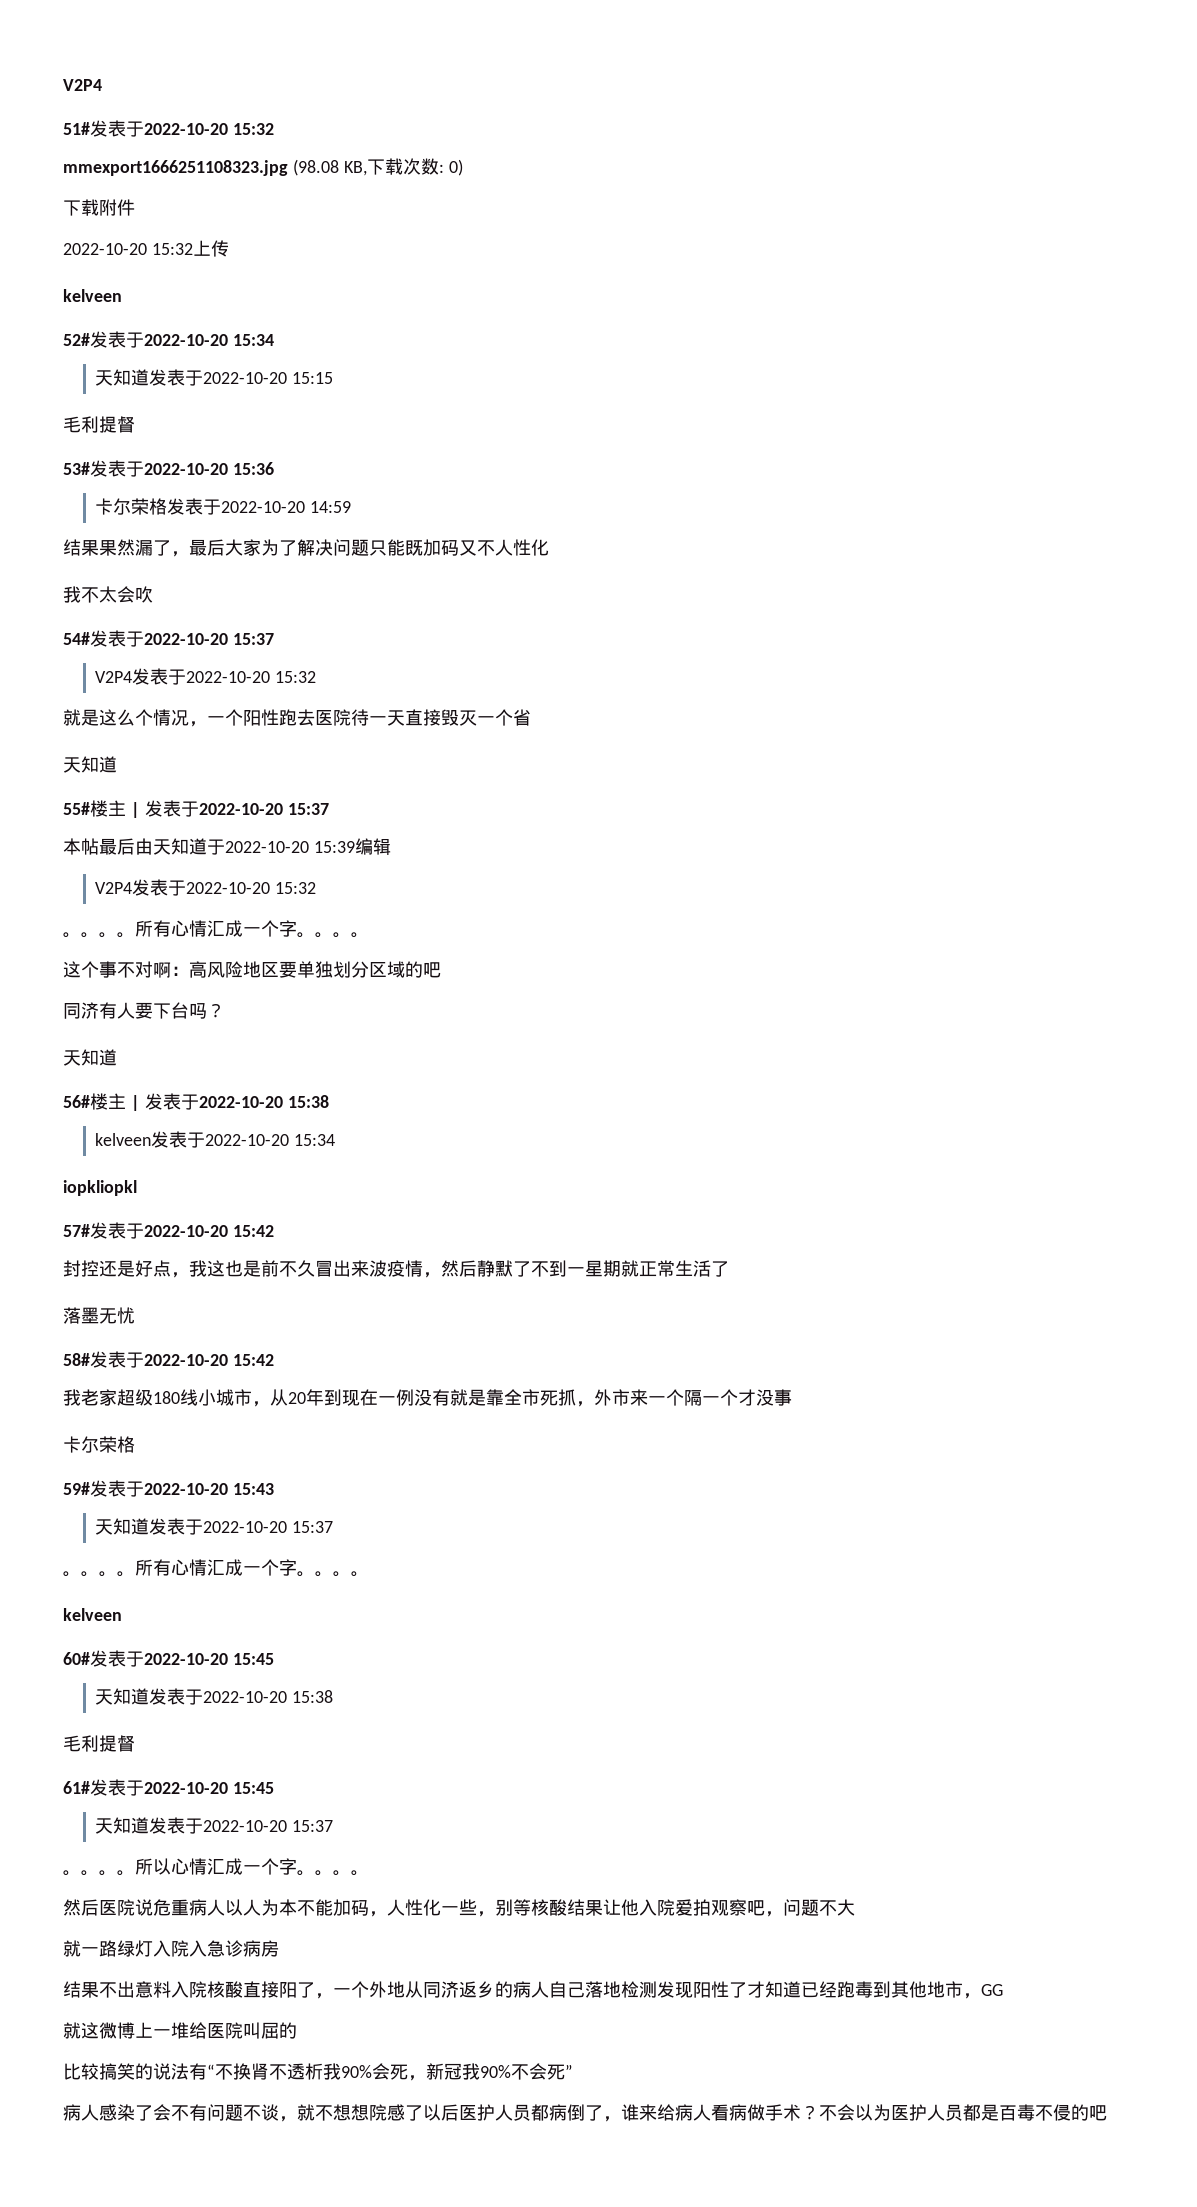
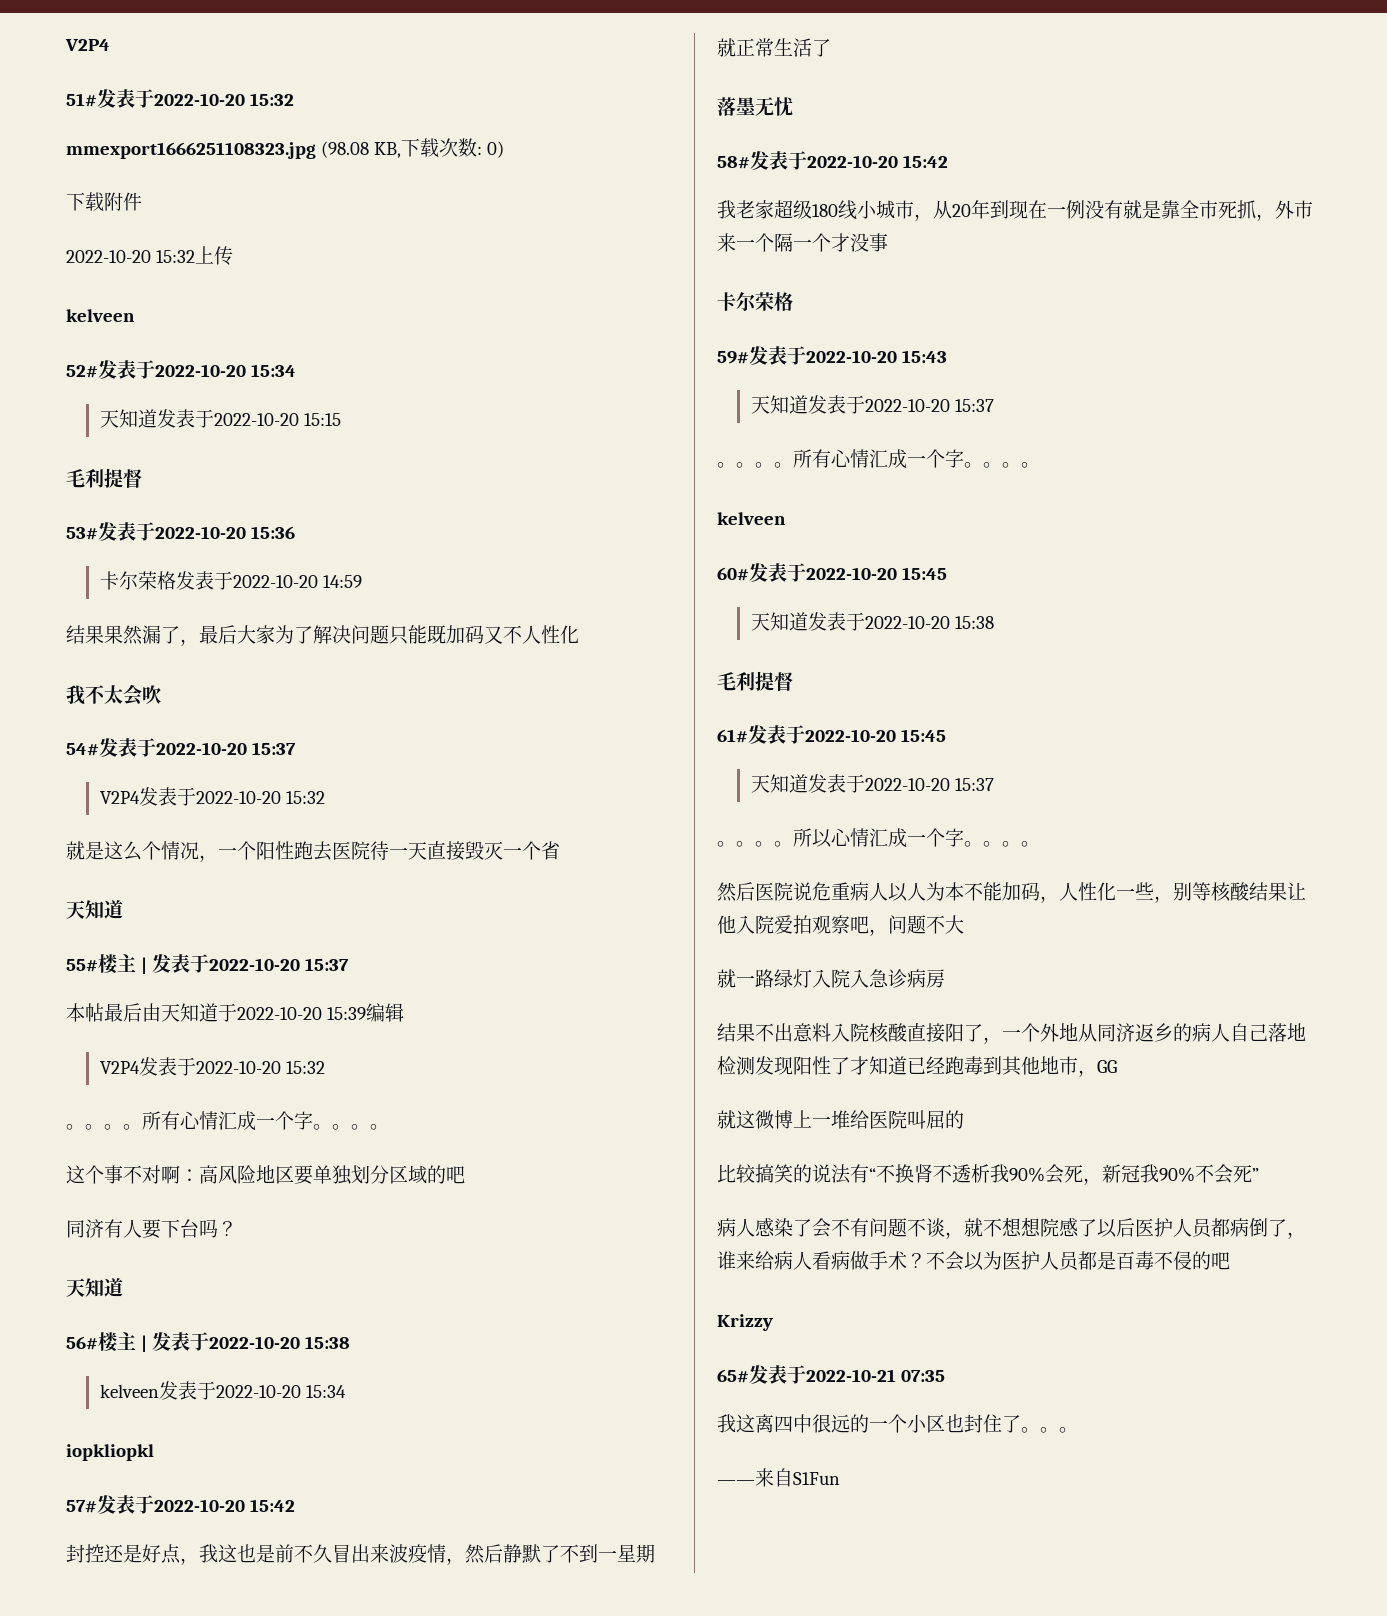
(1107, 2113) none -> [717,1314,773,1331] [717,1365,946,1384] [717,1414,1078,1433] [717,1468,840,1487] // Krizzy // 65#发表于2022-10-21 07:35 // 我这离四中很远的一个小区也封住了。。。 // ——来自S1Fun

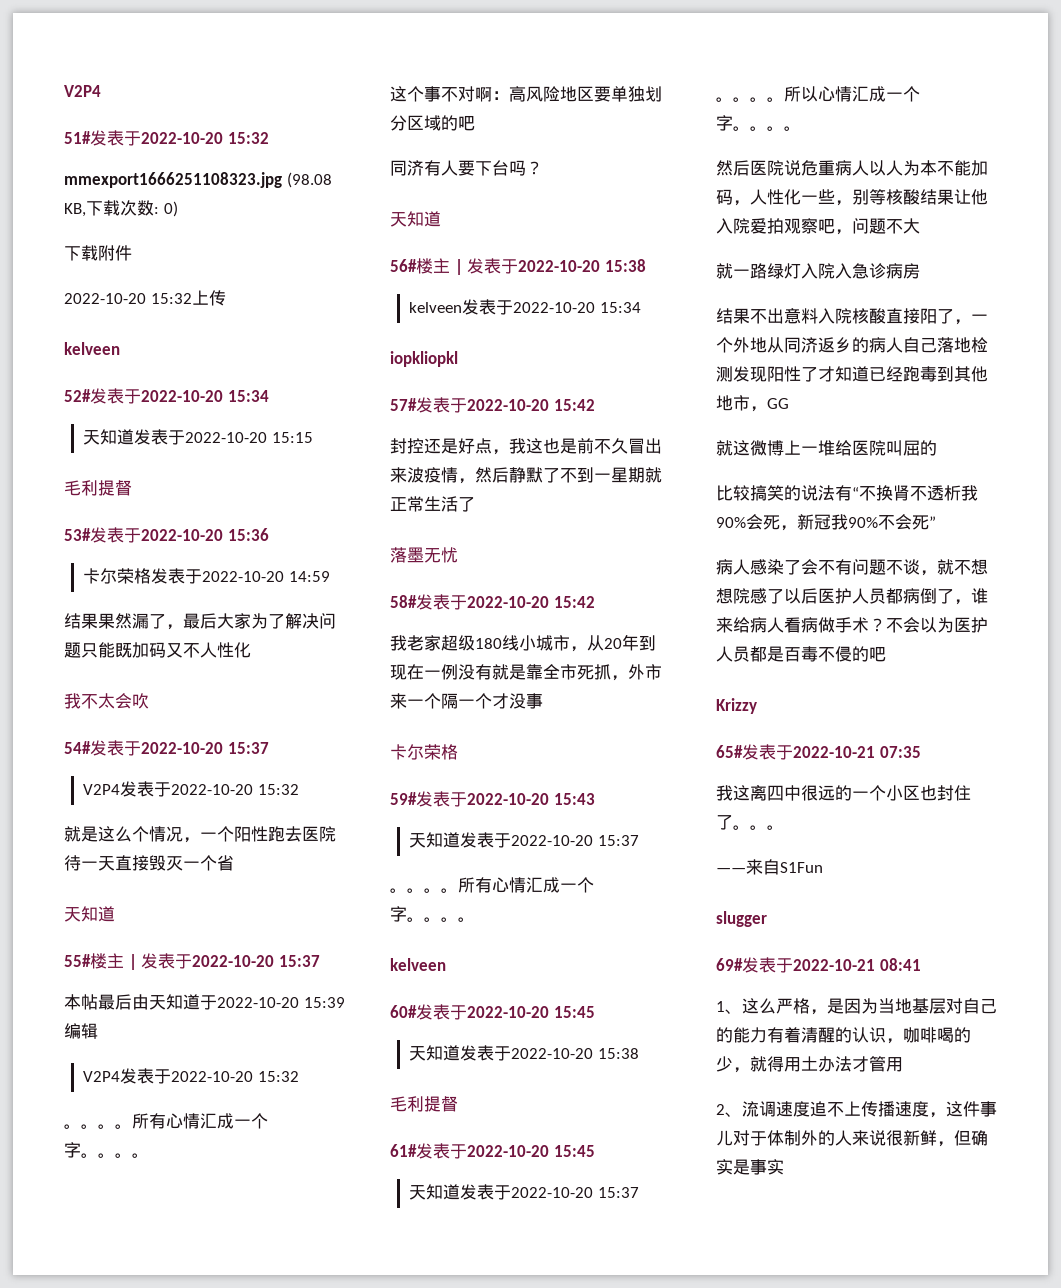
(840, 1478) none -> [716,911,767,927] [716,957,921,973] [716,998,997,1015] [716,1027,971,1044] [716,1056,903,1073] [716,1101,997,1118] [716,1130,988,1147] [716,1159,784,1175] // slugger // 69#发表于2022-10-21 08:41 // 1、这么严格，是因为当地基层对自己的能力有着清醒的认识，咖啡喝的少，就得用土办法才管用 // 2、流调速度追不上传播速度，这件事儿对于体制外的人来说很新鲜，但确实是事实

